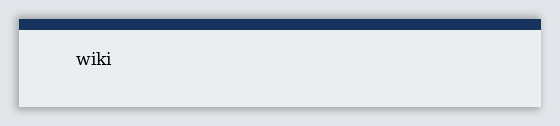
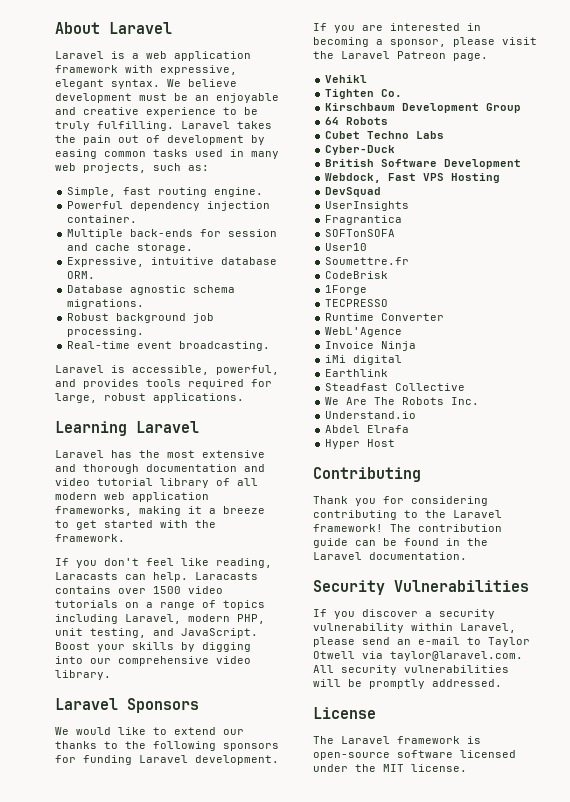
[76,52,112,65] wiki -> [55,22,172,34] [55,51,251,61] [55,65,237,75] [55,79,237,89] [55,93,279,103] [55,107,258,117] [55,121,272,131] [55,135,265,145] [55,149,279,159] [55,163,209,173] [67,187,264,197] [67,201,271,211] [67,215,138,223] [67,229,278,239] [67,243,194,253] [67,257,278,267] [67,271,96,279] [67,285,236,295] [67,299,145,309] [67,313,215,323] [67,327,145,337] [67,341,271,351] [55,365,279,375] [55,379,272,389] [55,393,244,403] [55,421,199,436] [55,450,265,458] [55,464,265,474] [55,478,258,488] [55,492,209,502] [55,506,265,516] [55,520,216,530] [55,534,125,542] [55,558,272,568] [55,572,258,582] [55,586,223,594] [55,600,265,610] [55,614,265,624] [55,628,258,638] [55,642,251,652] [55,656,251,666] [55,670,111,680] [55,698,199,713] [55,727,244,735] [55,741,279,751] [55,755,279,765] [313,23,481,33] [313,37,537,47] [313,51,488,61] [325,75,368,83] [325,89,403,99] [325,103,522,113] [325,117,389,125] [325,131,445,139] [325,145,396,155] [325,159,522,169] [325,173,501,183] [325,187,382,197] [325,201,410,211] [325,215,403,225] [325,229,396,237] [325,243,368,251] [325,257,410,265] [325,271,389,279] [325,285,368,295] [325,299,389,307] [325,313,445,321] [325,327,403,337] [325,341,417,351] [325,355,403,365] [325,369,389,377] [325,383,466,391] [325,397,480,405] [325,411,417,419] [325,425,410,433] [325,439,396,449] [313,467,421,482] [313,496,488,506] [313,510,502,520] [313,524,502,532] [313,538,488,548] [313,552,467,560] [313,580,529,595] [313,609,495,619] [313,623,516,633] [313,637,530,647] [313,651,523,661] [313,665,509,675] [313,679,502,689] [313,707,376,719] [313,736,481,744] [313,750,516,760] [313,764,467,772] About Laravel // Laravel is a web application framework with expressive, elegant syntax. We believe development must be an enjoyable and creative experience to be truly fulfilling. Laravel takes the pain out of development by easing common tasks used in many web projects, such as: // Simple, fast routing engine. // Powerful dependency injection container. // Multiple back-ends for session and cache storage. // Expressive, intuitive database ORM. // Database agnostic schema migrations. // Robust background job processing. // Real-time event broadcasting. // Laravel is accessible, powerful, and provides tools required for large, robust applications. // Learning Laravel // Laravel has the most extensive and thorough documentation and video tutorial library of all modern web application frameworks, making it a breeze to get started with the framework. // If you don't feel like reading, Laracasts can help. Laracasts contains over 1500 video tutorials on a range of topics including Laravel, modern PHP, unit testing, and JavaScript. Boost your skills by digging into our comprehensive video library. // Laravel Sponsors // We would like to extend our thanks to the following sponsors for funding Laravel development. If you are interested in becoming a sponsor, please visit the Laravel Patreon page. // Vehikl // Tighten Co. // Kirschbaum Development Group // 64 Robots // Cubet Techno Labs // Cyber-Duck // British Software Development // Webdock, Fast VPS Hosting // DevSquad // UserInsights // Fragrantica // SOFTonSOFA // User10 // Soumettre.fr // CodeBrisk // 1Forge // TECPRESSO // Runtime Converter // WebL'Agence // Invoice Ninja // iMi digital // Earthlink // Steadfast Collective // We Are The Robots Inc. // Understand.io // Abdel Elrafa // Hyper Host // Contributing // Thank you for considering contributing to the Laravel framework! The contribution guide can be found in the Laravel documentation. // Security Vulnerabilities // If you discover a security vulnerability within Laravel, please send an e-mail to Taylor Otwell via taylor@laravel.com. All security vulnerabilities will be promptly addressed. // License // The Laravel framework is open-source software licensed under the MIT license.

